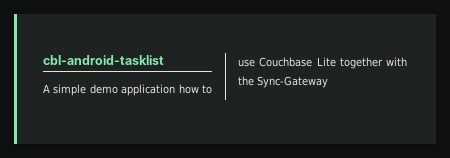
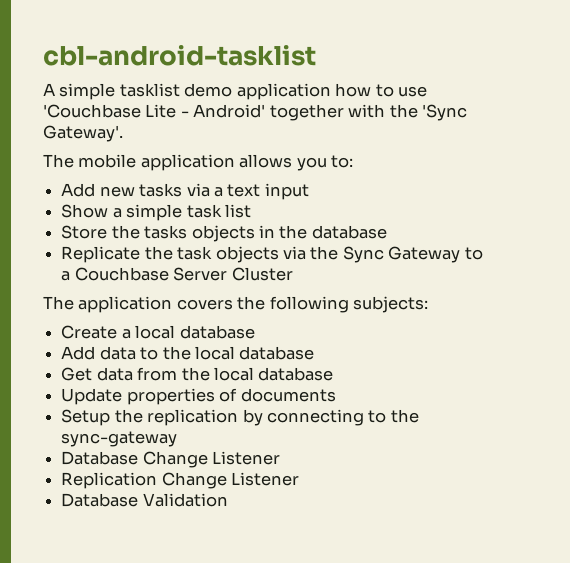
(87, 90) none -> [119,83,180,97] tasklist
[259,57,407,69] [238,76,328,88] Couchbase Lite together with the Sync-Gateway -> [43,104,468,121] [43,125,123,142] [43,154,354,171] [61,183,309,200] [61,204,251,221] [61,225,387,242] [61,246,483,263] [61,267,293,281] [43,296,429,313] [61,325,255,339] [61,346,315,360] [61,367,334,381] [61,388,336,405] [61,409,419,426] [61,431,178,447] [61,451,281,468] [61,472,300,489] [61,493,228,507] 'Couchbase Lite - Android' together with the 'Sync Gateway'. // The mobile application allows you to: // Add new tasks via a text input // Show a simple task list // Store the tasks objects in the database // Replicate the task objects via the Sync Gateway to a Couchbase Server Cluster // The application covers the following subjects: // Create a local database // Add data to the local database // Get data from the local database // Update properties of documents // Setup the replication by connecting to the sync-gateway // Database Change Listener // Replication Change Listener // Database Validation

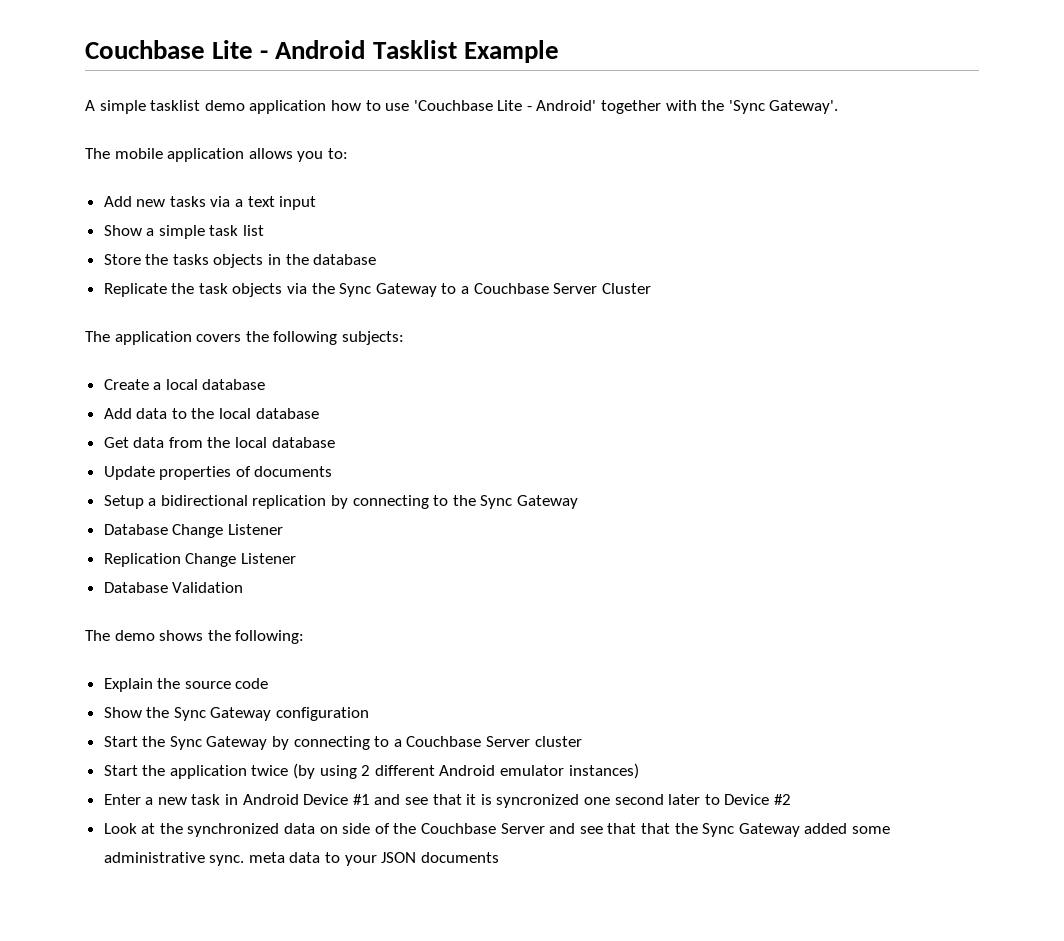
[43,45,316,66] cbl-android-tasklist -> [85,40,559,63] Couchbase Lite - Android Tasklist Example
[114,409,143,423] the -> [148,495,248,506] a bidirectional
[61,431,178,447] sync-gateway -> [480,495,579,509] Sync Gateway
(228, 500) none -> [85,630,305,644] [103,678,269,692] [103,707,370,721] [103,736,582,750] [103,763,639,779] [103,794,791,808] [103,823,890,837] [103,852,499,866] // The demo shows the following: // Explain the source code // Show the Sync Gateway configuration // Start the Sync Gateway by connecting to a Couchbase Server cluster // Start the application twice (by using 2 different Android emulator instances) // Enter a new task in Android Device #1 and see that it is syncronized one second later to Device #2 // Look at the synchronized data on side of the Couchbase Server and see that that the Sync Gateway added some administrative sync. meta data to your JSON documents

